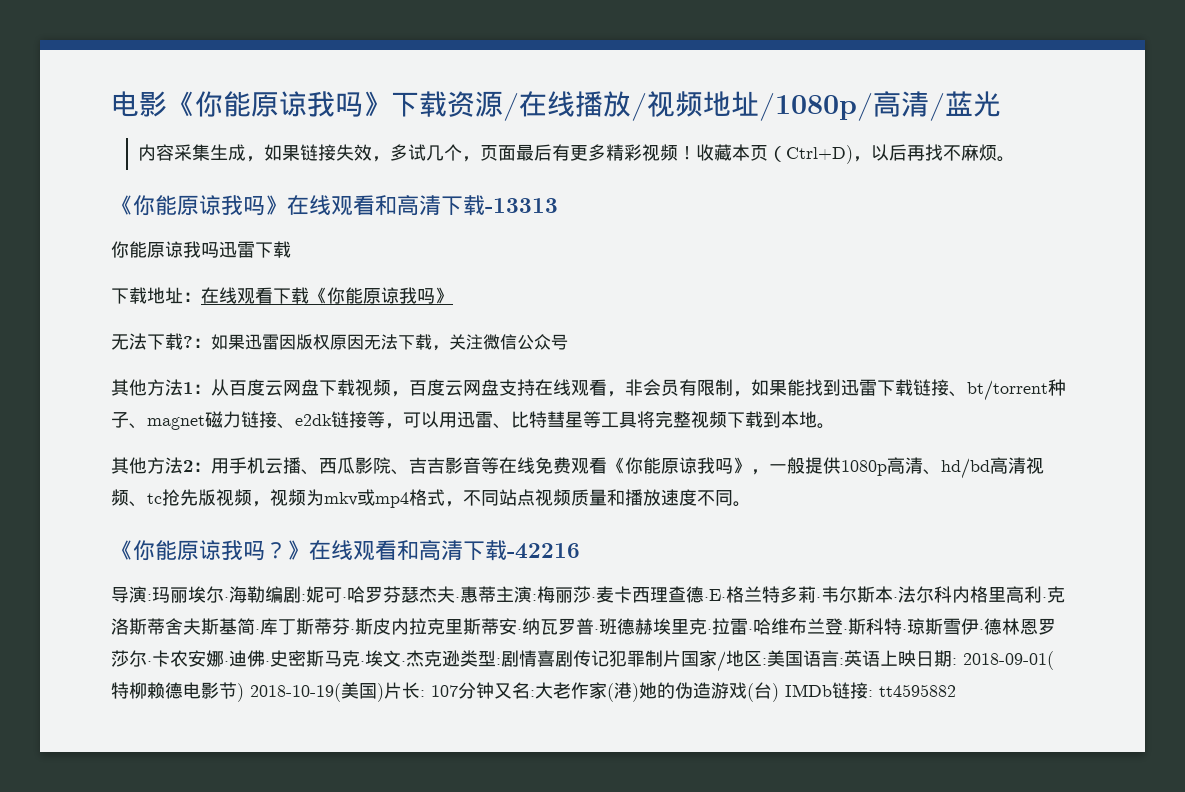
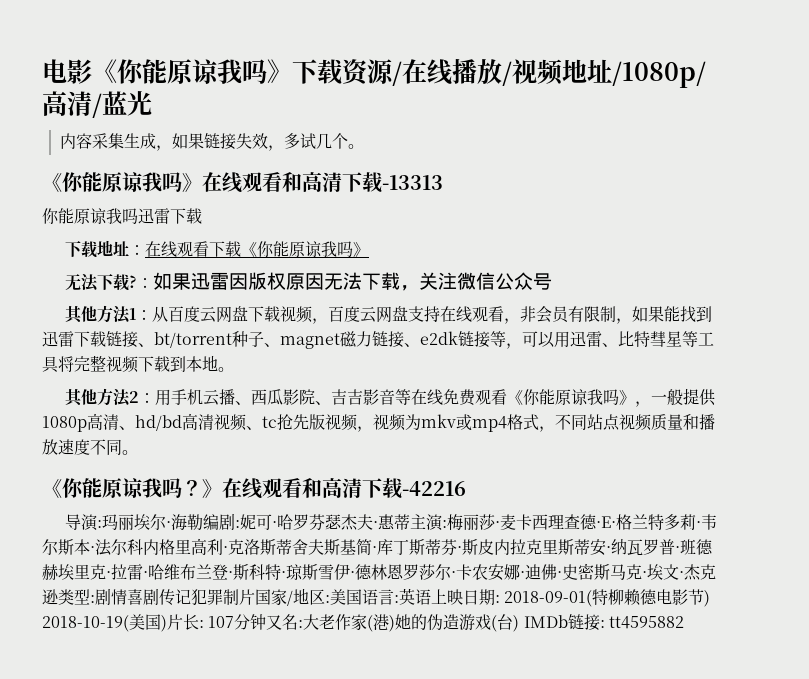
[462,144,998,164] ，页面最后有更多精彩视频！收藏本页（Ctrl+D)，以后再找不麻烦 -> (349, 141) none

